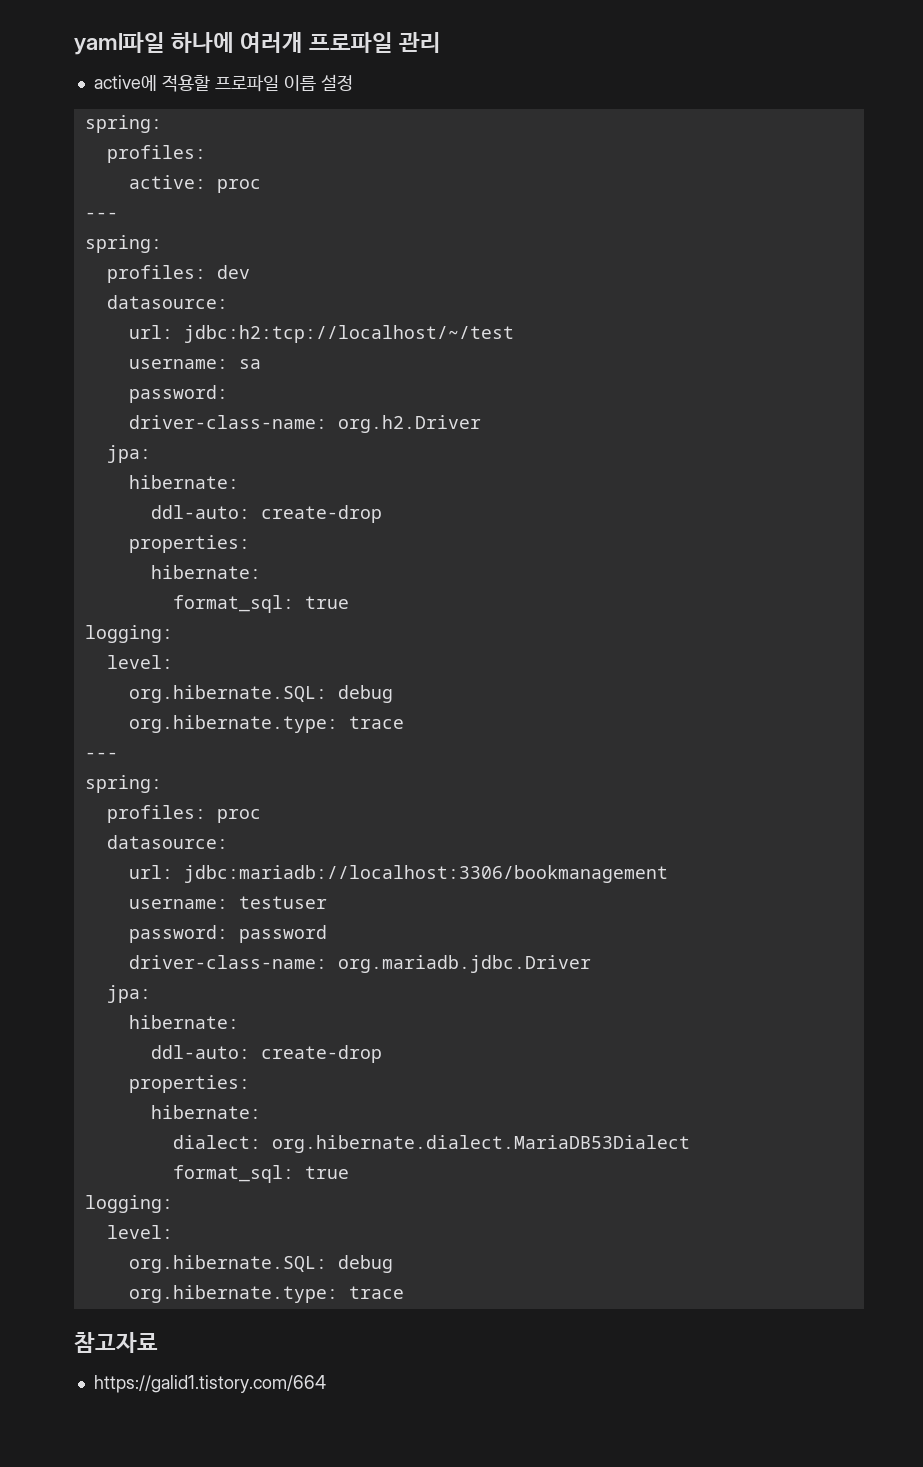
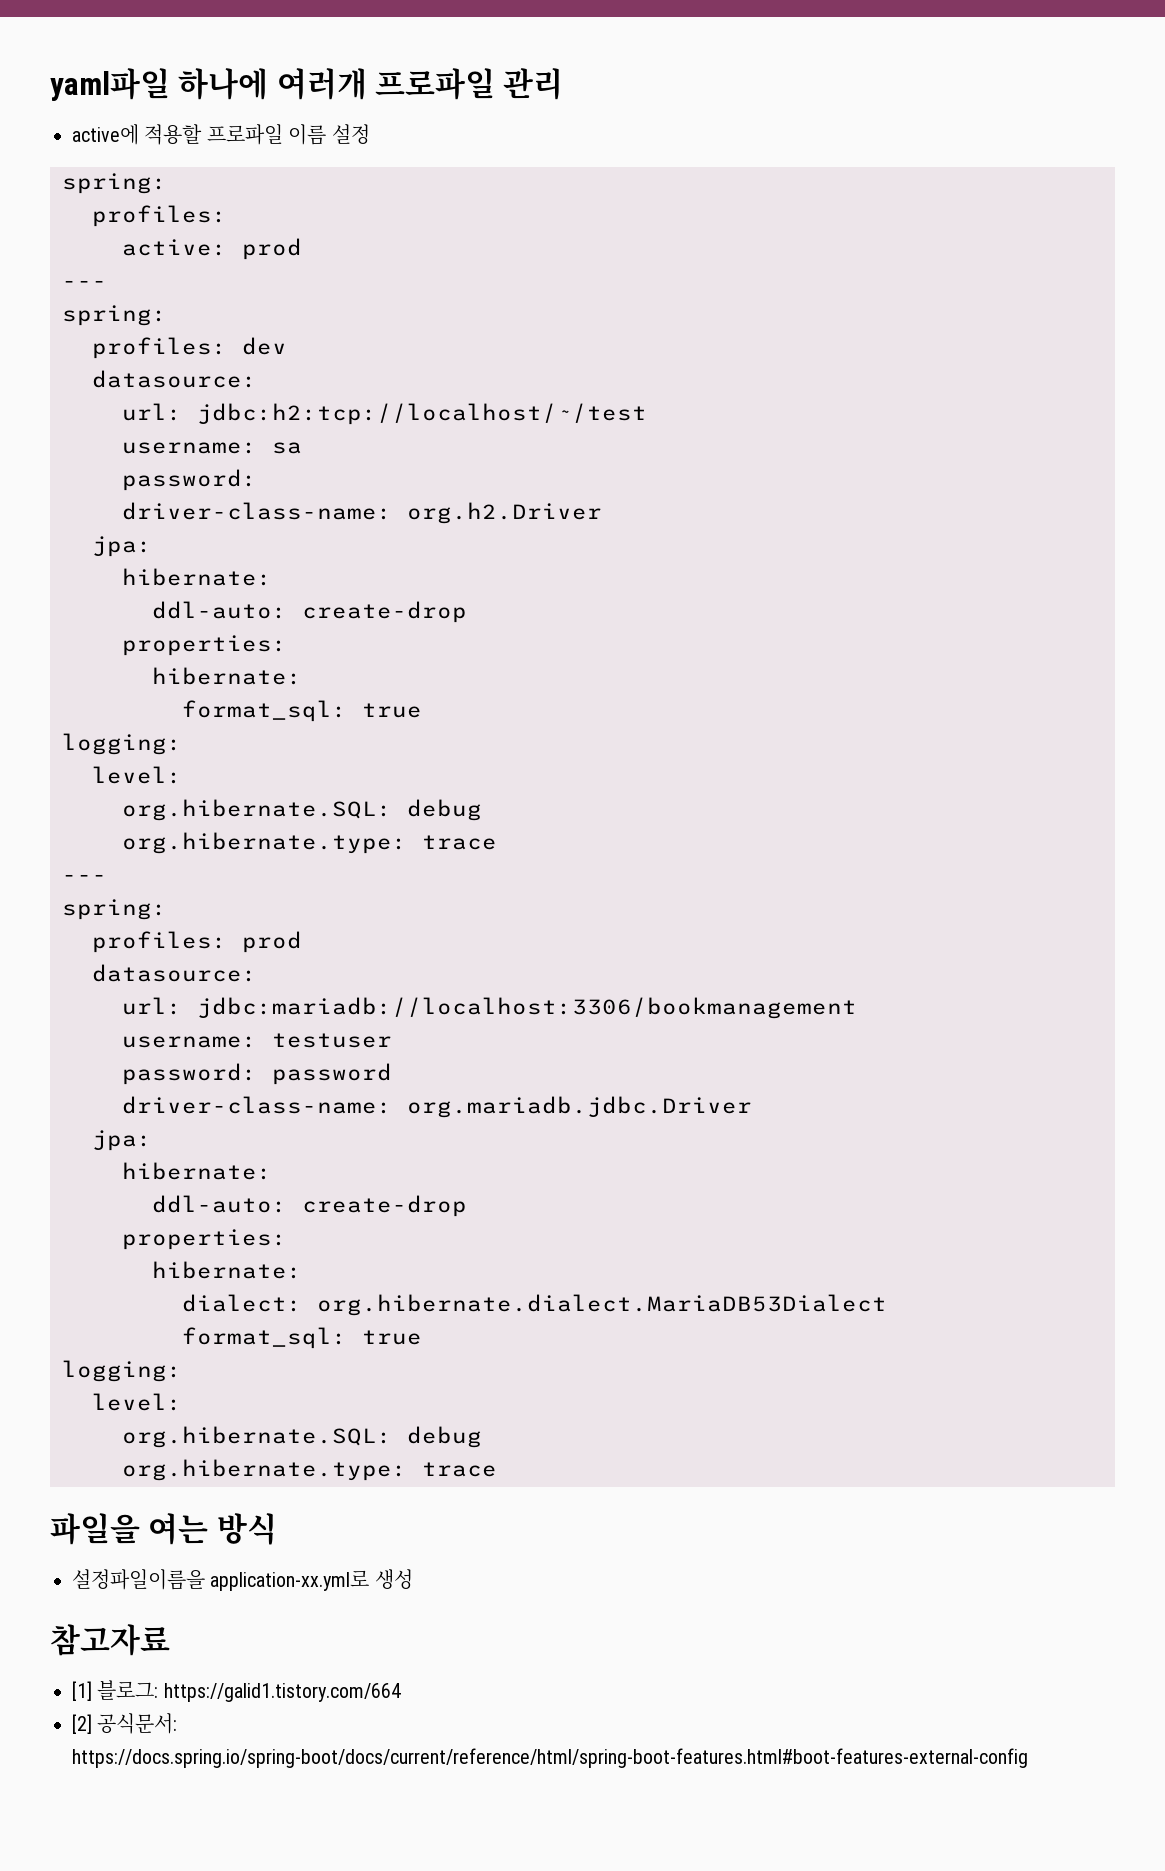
[216,179,261,193] proc -> [242,238,302,260] prod
[216,809,261,823] proc -> [242,931,302,953] prod
(404, 1292) none -> [50,1513,277,1545] [72,1569,413,1591] // 파일을 여는 방식 // 설정파일이름을 application-xx.yml로 생성
(158, 1342) none -> [72,1680,159,1701] [1] 블로그:
(326, 1384) none -> [72,1713,178,1734] [72,1748,1028,1768] // [2] 공식문서: https://docs.spring.io/spring-boot/docs/current/reference/html/spring-boot-features.html#boot-features-external-config

